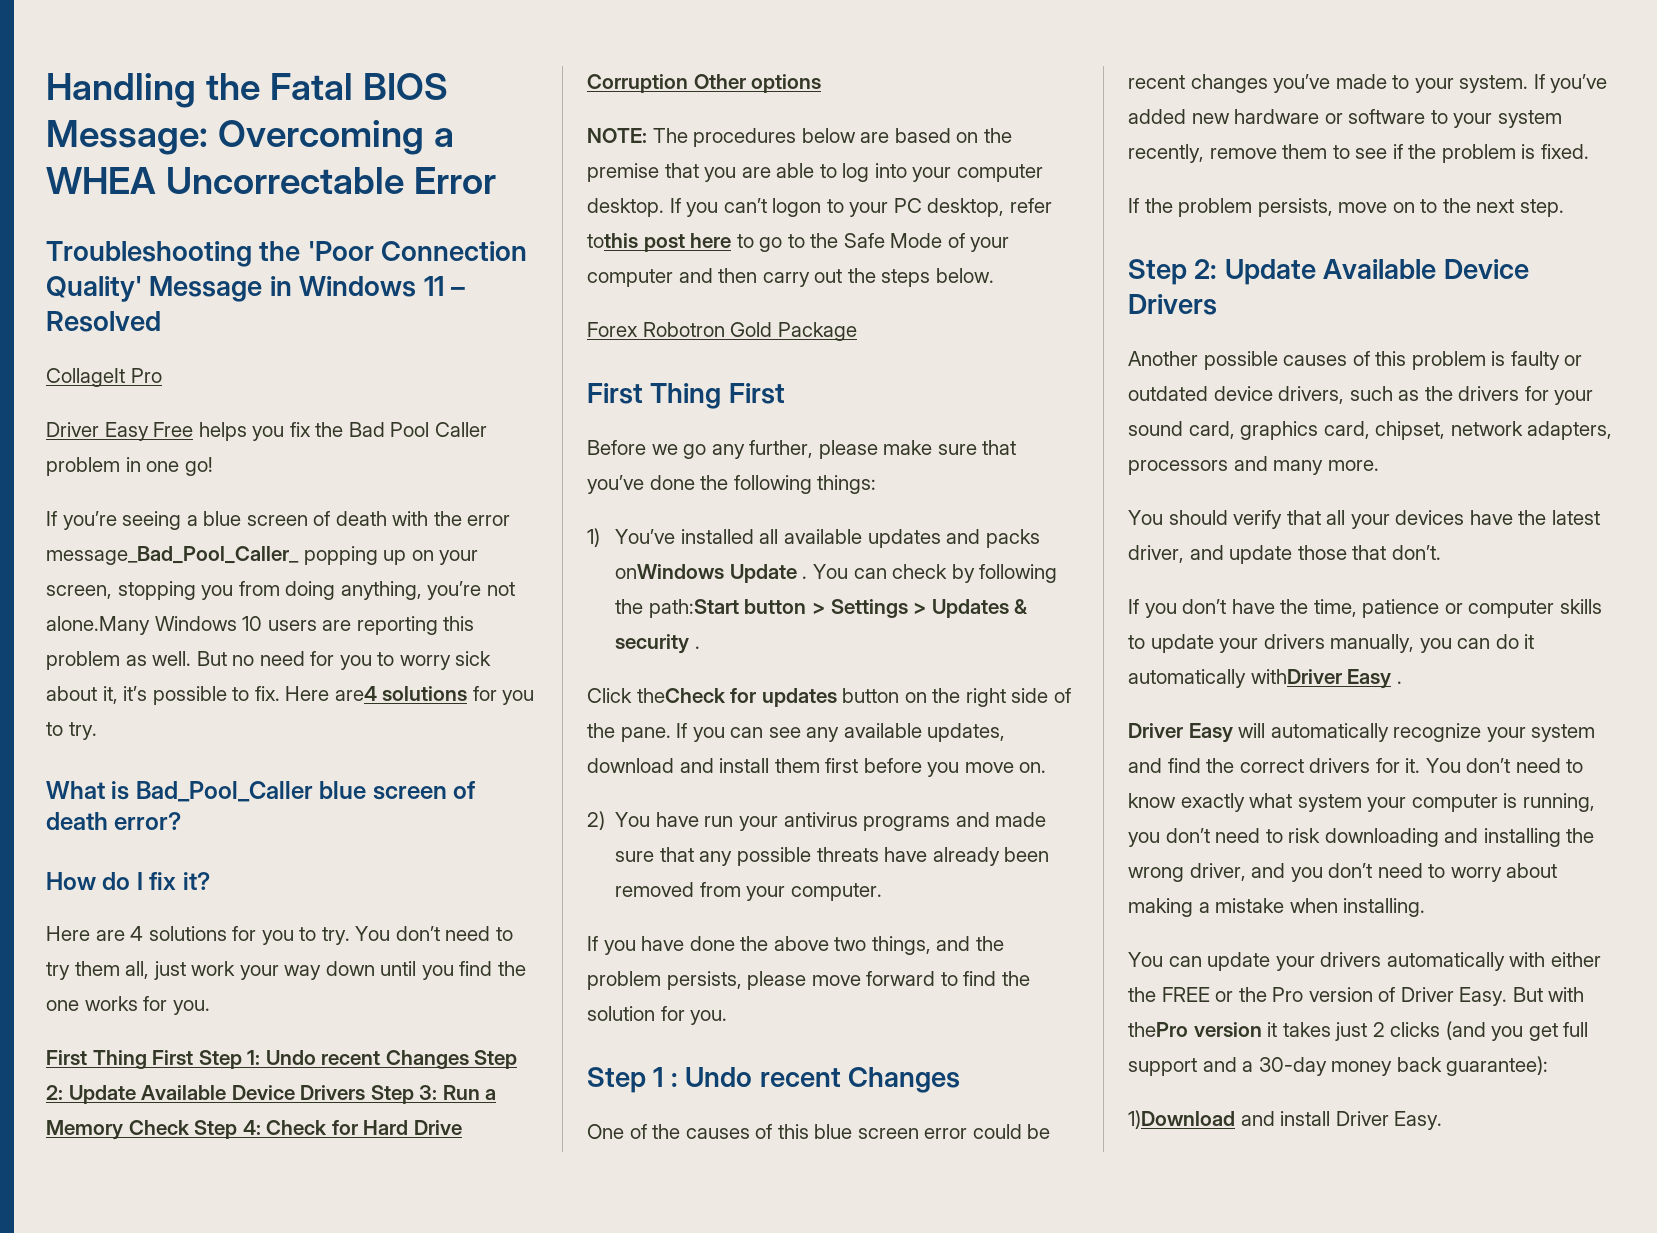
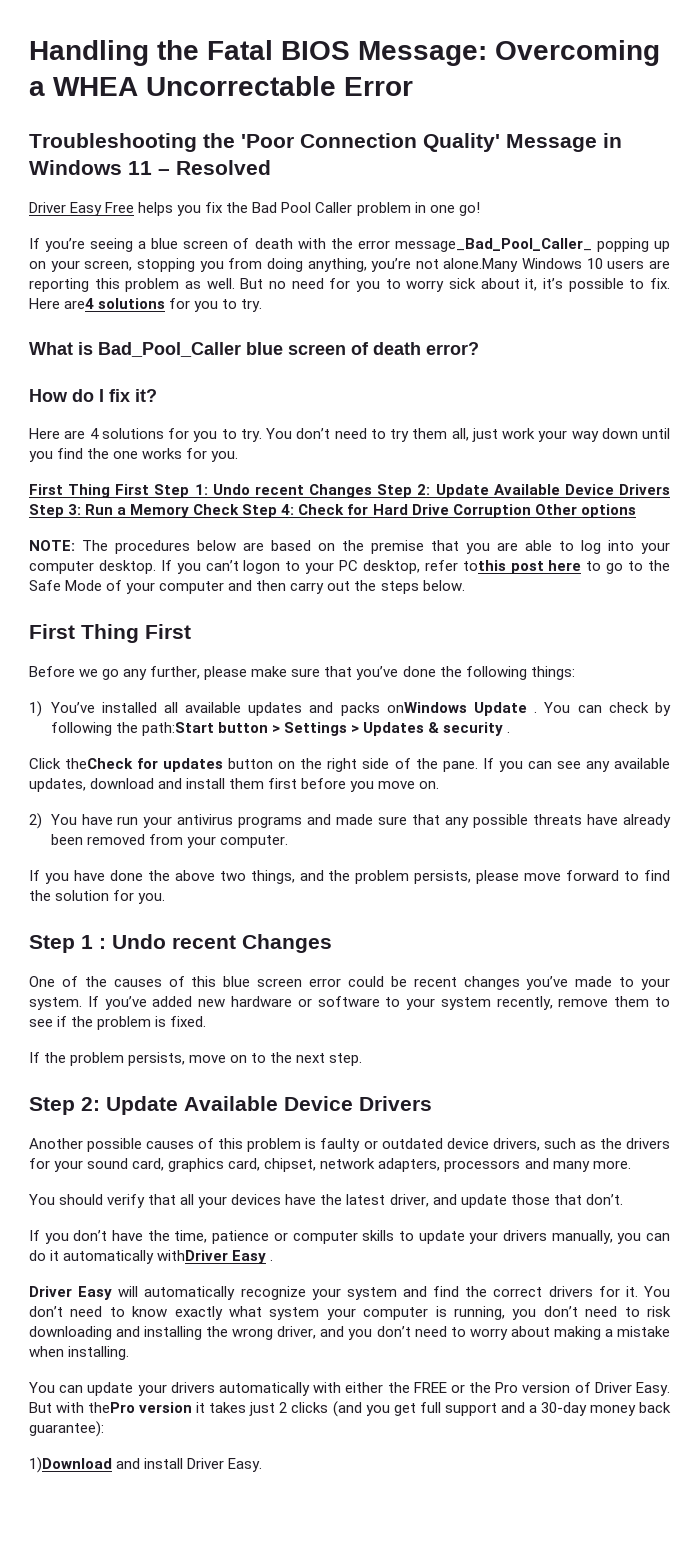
[46,368,162,387] // CollageIt Pro -> (271, 167) none
[587,322,857,341] // Forex Robotron Gold Package -> (465, 585) none

